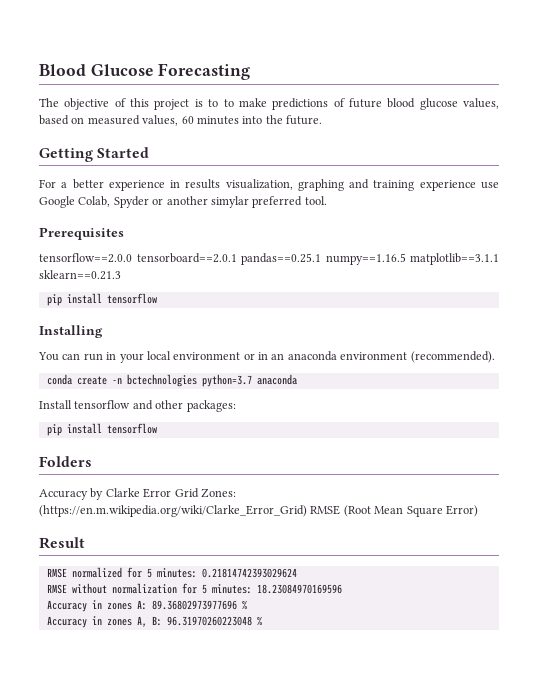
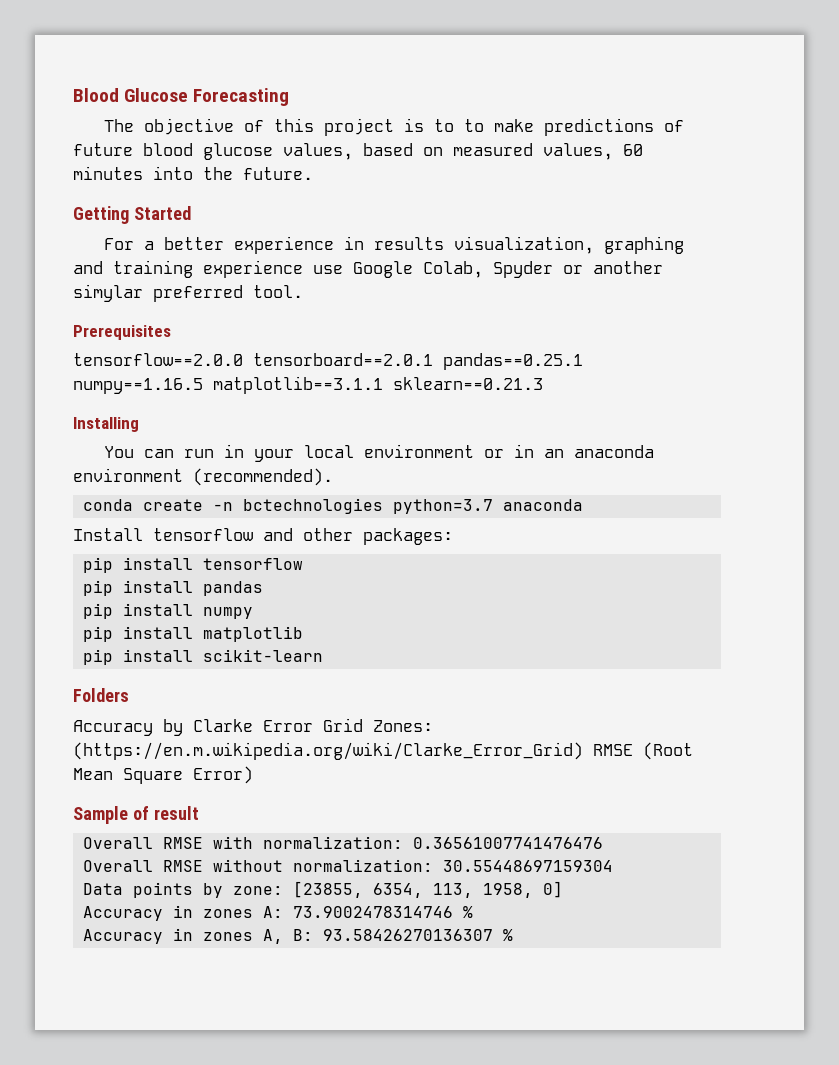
[46,293,157,306] // pip install tensorflow -> (543, 383) none
(157, 428) none -> [82,580,263,596] [82,603,253,619] [82,626,303,642] [82,649,323,665] // pip install pandas // pip install numpy // pip install matplotlib // pip install scikit-learn
[39,537,85,549] [46,567,297,578] [46,583,342,594] Result // RMSE normalized for 5 minutes: 0.21814742393029624 // RMSE without normalization for 5 minutes: 18.23084970169596 -> [73,806,199,824] [82,836,603,849] [82,859,613,872] [82,881,563,898] Sample of result // Overall RMSE with normalization: 0.36561007741476476 // Overall RMSE without normalization: 30.55448697159304 // Data points by zone: [23855, 6354, 113, 1958, 0]
[151,600,237,610] 89.36802973977696 -> [292,906,453,918] 73.9002478314746
[166,616,252,626] 96.31970260223048 -> [322,929,493,941] 93.58426270136307

